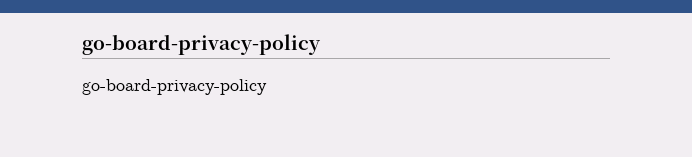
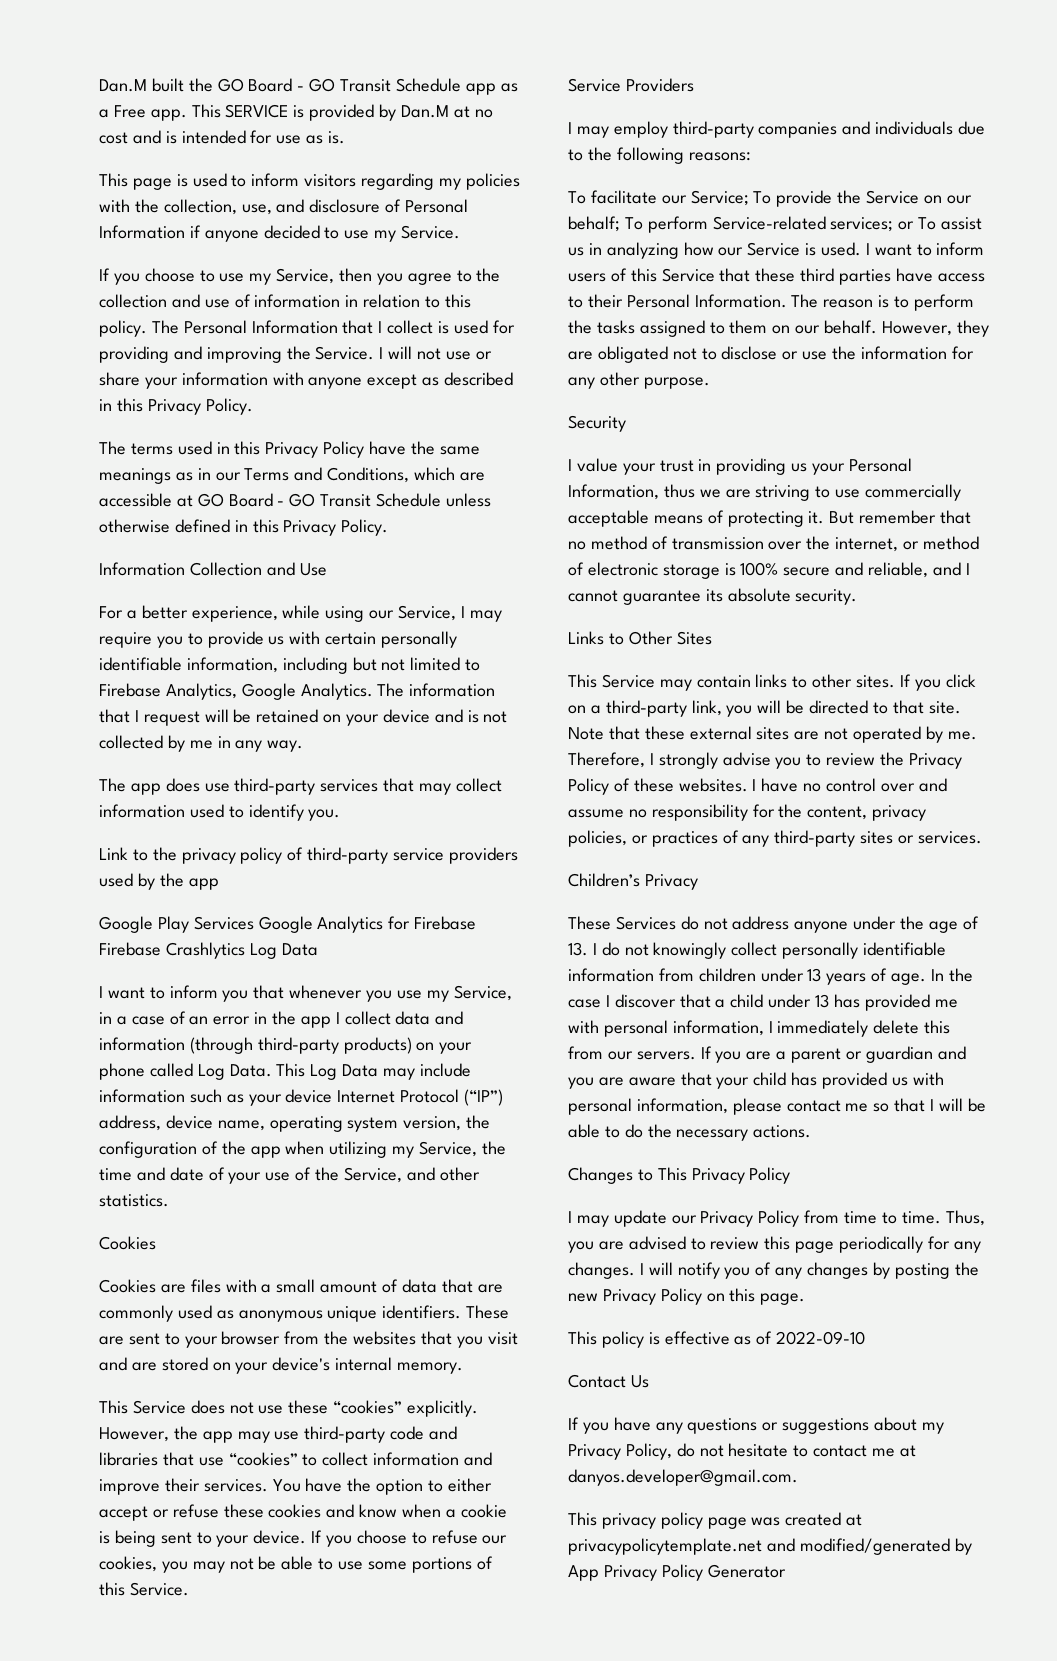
[82,34,321,55] [82,79,267,95] go-board-privacy-policy // go-board-privacy-policy -> [99,78,518,95] [99,104,493,121] [99,130,346,144] [99,173,520,190] [99,199,469,215] [99,225,461,242] [99,268,501,285] [99,294,471,308] [99,320,515,337] [99,346,492,363] [99,372,514,389] [99,398,253,415] [99,441,480,458] [99,467,485,484] [99,493,491,507] [99,519,389,536] [99,562,327,576] [99,605,502,622] [99,631,458,648] [99,657,481,674] [99,683,496,700] [99,709,508,726] [99,735,304,752] [99,778,502,795] [99,804,341,821] [99,847,518,864] [99,873,219,890] [99,916,477,933] [99,942,318,959] [99,985,512,1002] [99,1011,464,1028] [99,1037,473,1054] [99,1063,471,1080] [99,1089,504,1106] [99,1115,491,1132] [99,1141,506,1158] [99,1167,480,1184] [99,1194,169,1207] [99,1236,156,1250] [99,1279,503,1293] [99,1305,510,1322] [99,1331,518,1348] [99,1357,464,1374] [99,1400,479,1417] [99,1426,458,1443] [99,1452,493,1466] [99,1478,492,1495] [99,1504,507,1521] [99,1530,508,1547] [99,1556,493,1573] [99,1582,189,1596] [568,78,694,92] [568,121,986,138] [568,147,751,164] [568,190,972,207] [568,216,983,233] [568,242,985,259] [568,268,985,285] [568,294,974,311] [568,320,989,337] [568,346,974,363] [568,372,710,389] [568,415,626,432] [568,458,912,475] [568,484,962,501] [568,510,972,527] [568,536,979,552] [568,562,970,579] [568,588,858,605] [568,631,712,645] [568,674,976,691] [568,700,961,717] [568,726,977,743] [568,752,962,769] [568,778,947,795] [568,804,927,821] [568,830,982,847] [568,873,698,890] [568,916,979,933] [568,942,947,959] [568,968,973,985] [568,994,958,1011] [568,1020,951,1037] [568,1046,966,1063] [568,1072,944,1089] [568,1098,986,1115] [568,1124,812,1141] [568,1167,791,1184] [568,1210,985,1227] [568,1236,981,1253] [568,1262,979,1279] [568,1288,806,1305] [568,1331,866,1348] [568,1374,649,1388] [568,1417,944,1434] [568,1443,916,1460] [568,1469,798,1486] [568,1512,863,1529] [568,1538,972,1555] [568,1564,786,1581] Dan.M built the GO Board - GO Transit Schedule app as a Free app. This SERVICE is provided by Dan.M at no cost and is intended for use as is. // This page is used to inform visitors regarding my policies with the collection, use, and disclosure of Personal Information if anyone decided to use my Service. // If you choose to use my Service, then you agree to the collection and use of information in relation to this policy. The Personal Information that I collect is used for providing and improving the Service. I will not use or share your information with anyone except as described in this Privacy Policy. // The terms used in this Privacy Policy have the same meanings as in our Terms and Conditions, which are accessible at GO Board - GO Transit Schedule unless otherwise defined in this Privacy Policy. // Information Collection and Use // For a better experience, while using our Service, I may require you to provide us with certain personally identifiable information, including but not limited to Firebase Analytics, Google Analytics. The information that I request will be retained on your device and is not collected by me in any way. // The app does use third-party services that may collect information used to identify you. // Link to the privacy policy of third-party service providers used by the app // Google Play Services Google Analytics for Firebase Firebase Crashlytics Log Data // I want to inform you that whenever you use my Service, in a case of an error in the app I collect data and information (through third-party products) on your phone called Log Data. This Log Data may include information such as your device Internet Protocol (“IP”) address, device name, operating system version, the configuration of the app when utilizing my Service, the time and date of your use of the Service, and other statistics. // Cookies // Cookies are files with a small amount of data that are commonly used as anonymous unique identifiers. These are sent to your browser from the websites that you visit and are stored on your device's internal memory. // This Service does not use these “cookies” explicitly. However, the app may use third-party code and libraries that use “cookies” to collect information and improve their services. You have the option to either accept or refuse these cookies and know when a cookie is being sent to your device. If you choose to refuse our cookies, you may not be able to use some portions of this Service. // Service Providers // I may employ third-party companies and individuals due to the following reasons: // To facilitate our Service; To provide the Service on our behalf; To perform Service-related services; or To assist us in analyzing how our Service is used. I want to inform users of this Service that these third parties have access to their Personal Information. The reason is to perform the tasks assigned to them on our behalf. However, they are obligated not to disclose or use the information for any other purpose. // Security // I value your trust in providing us your Personal Information, thus we are striving to use commercially acceptable means of protecting it. But remember that no method of transmission over the internet, or method of electronic storage is 100% secure and reliable, and I cannot guarantee its absolute security. // Links to Other Sites // This Service may contain links to other sites. If you click on a third-party link, you will be directed to that site. Note that these external sites are not operated by me. Therefore, I strongly advise you to review the Privacy Policy of these websites. I have no control over and assume no responsibility for the content, privacy policies, or practices of any third-party sites or services. // Children’s Privacy // These Services do not address anyone under the age of 13. I do not knowingly collect personally identifiable information from children under 13 years of age. In the case I discover that a child under 13 has provided me with personal information, I immediately delete this from our servers. If you are a parent or guardian and you are aware that your child has provided us with personal information, please contact me so that I will be able to do the necessary actions. // Changes to This Privacy Policy // I may update our Privacy Policy from time to time. Thus, you are advised to review this page periodically for any changes. I will notify you of any changes by posting the new Privacy Policy on this page. // This policy is effective as of 2022-09-10 // Contact Us // If you have any questions or suggestions about my Privacy Policy, do not hesitate to contact me at danyos.developer@gmail.com. // This privacy policy page was created at privacypolicytemplate.net and modified/generated by App Privacy Policy Generator

